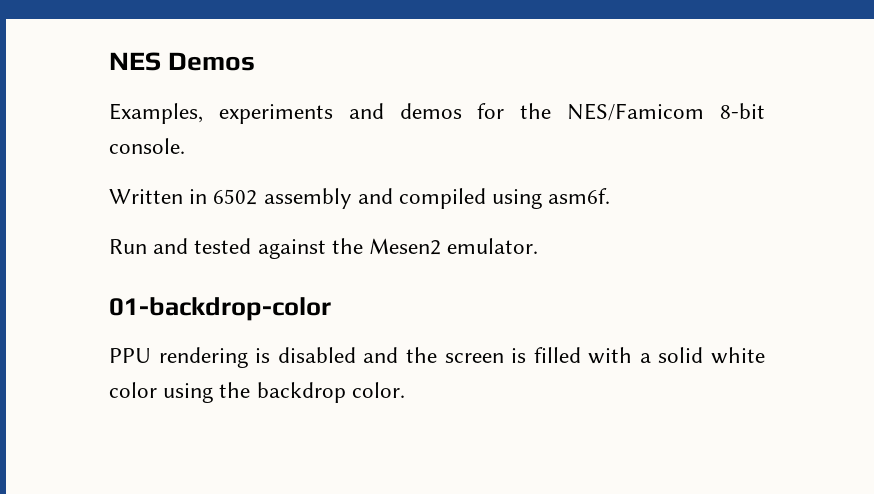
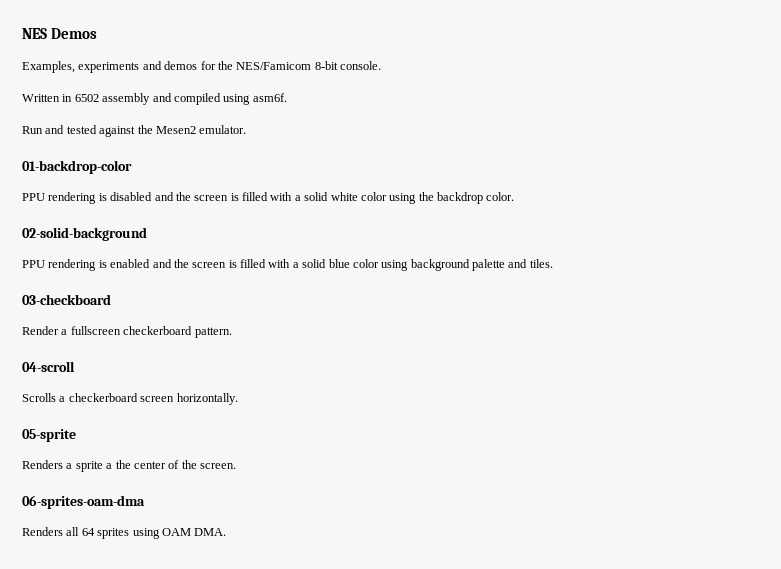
(405, 390) none -> [22,227,147,241] [22,259,553,271] [22,294,111,305] [22,326,232,338] [22,361,75,372] [22,393,238,405] [22,429,76,442] [22,460,236,472] [22,495,145,509] [22,527,227,539] // 02-solid-background // PPU rendering is enabled and the screen is filled with a solid blue color using background palette and tiles. // 03-checkboard // Render a fullscreen checkerboard pattern. // 04-scroll // Scrolls a checkerboard screen horizontally. // 05-sprite // Renders a sprite a the center of the screen. // 06-sprites-oam-dma // Renders all 64 sprites using OAM DMA.

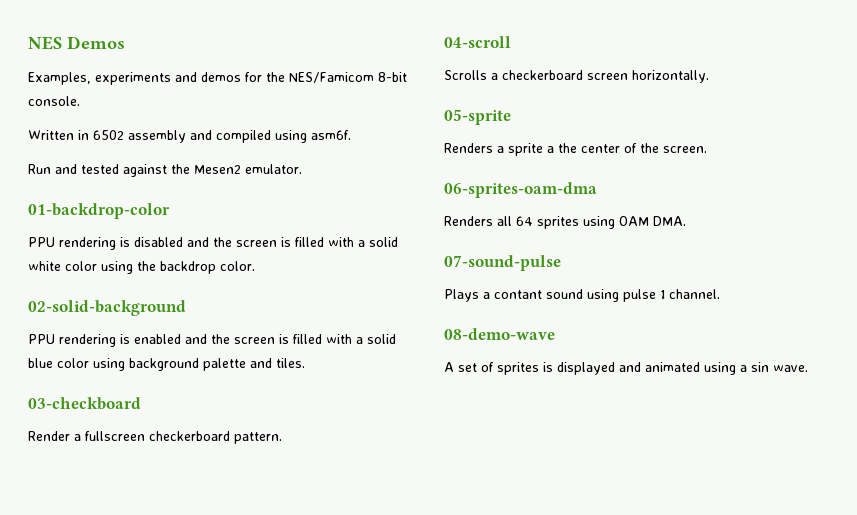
(227, 532) none -> [444,255,561,271] [444,289,720,302] [444,328,555,340] [444,362,808,375] // 07-sound-pulse // Plays a contant sound using pulse 1 channel. // 08-demo-wave // A set of sprites is displayed and animated using a sin wave.

